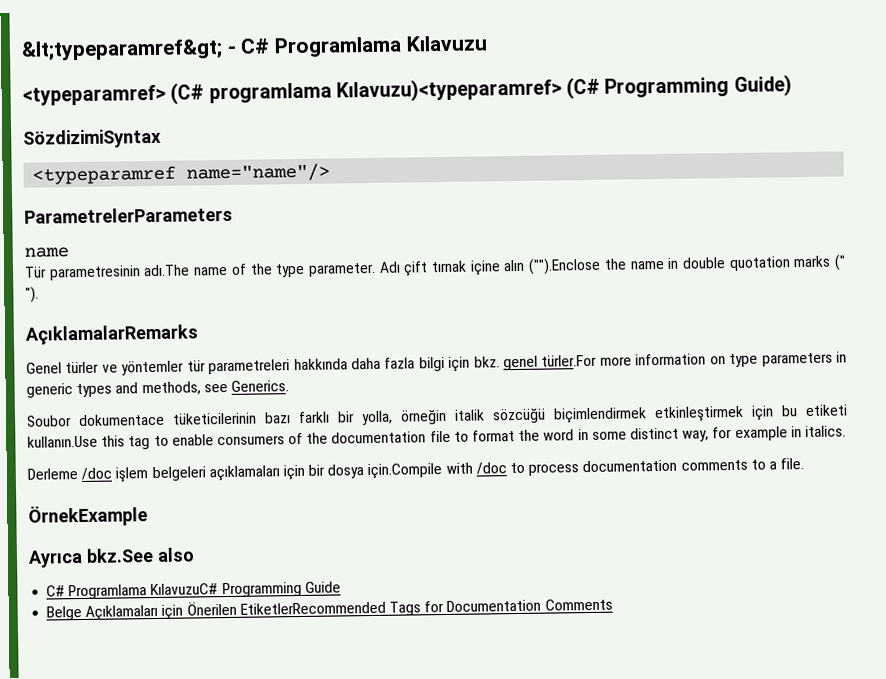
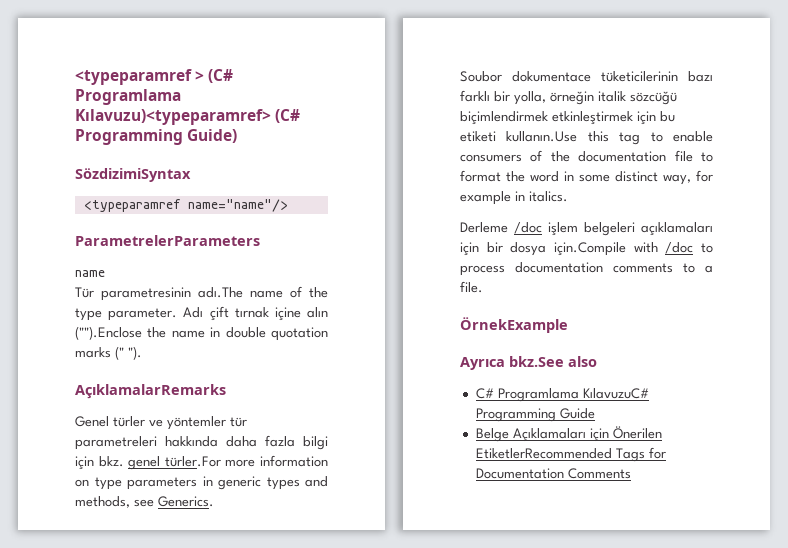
[21,35,488,61] [22,82,332,106] &lt;typeparamref&gt; - C# Programlama Kılavuzu // <typeparamref> (C# programlama -> [75,69,234,85] [75,89,181,105] <typeparamref > (C# Programlama

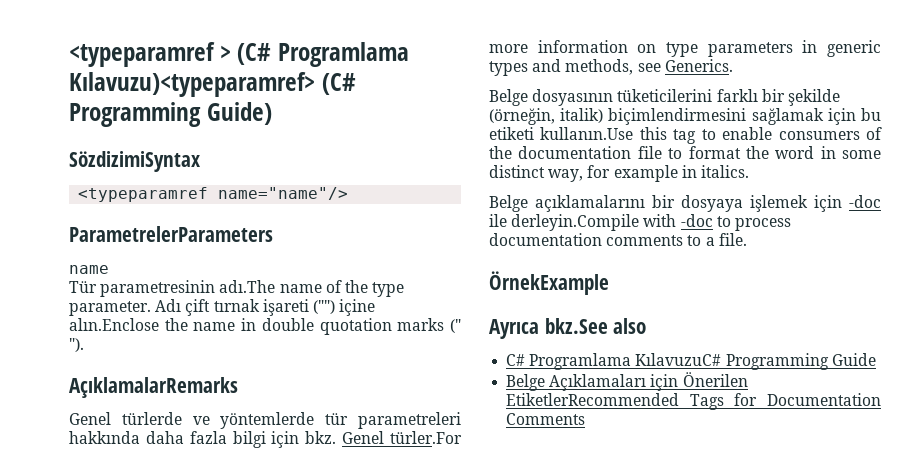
[274,307,328,321] [75,326,142,340] içine alın ("").Enclose -> [262,299,376,316] [69,318,159,331] işareti ("") içine alın.Enclose
[113,416,226,430] türler ve yöntemler -> [121,412,315,429] türlerde ve yöntemlerde
[128,456,161,470] genel -> [342,431,385,444] Genel
[460,71,713,82] [460,90,677,105] [460,111,633,125] Soubor dokumentace tüketicilerinin bazı farklı bir yolla, örneğin italik sözcüğü biçimlendirmek etkinleştirmek -> [489,89,840,106] [489,108,824,125] Belge dosyasının tüketicilerini farklı bir şekilde (örneğin, italik) biçimlendirmesini sağlamak
[460,222,713,236] [460,242,694,256] Derleme /doc işlem belgeleri açıklamaları için bir dosya için.Compile with /doc -> [489,195,881,212] [489,214,713,231] Belge açıklamalarını bir dosyaya işlemek için -doc ile derleyin.Compile with -doc

